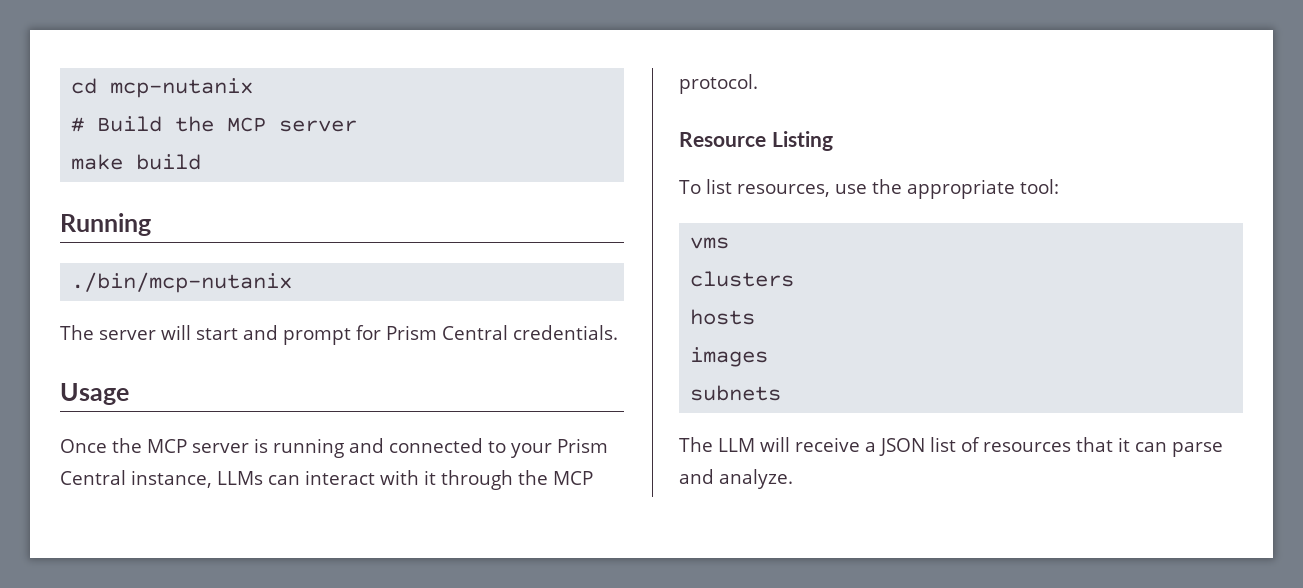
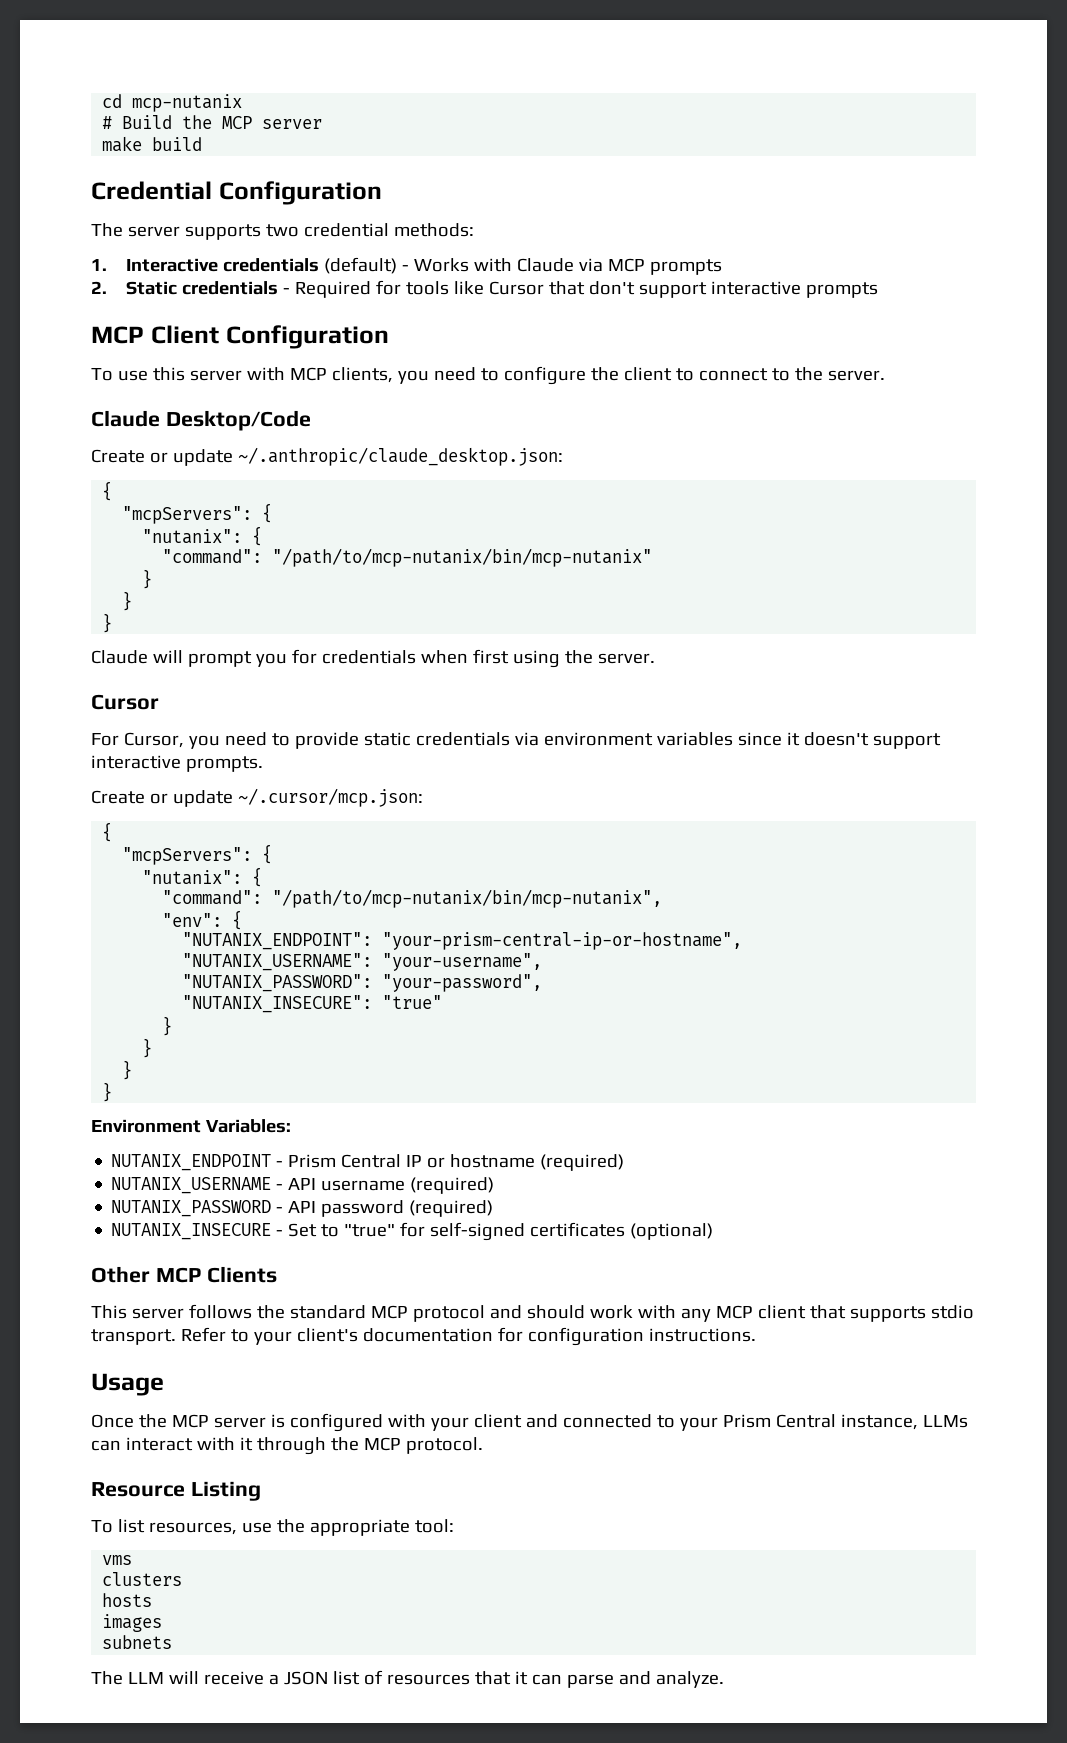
[60,213,151,236] [71,272,293,293] Running // ./bin/mcp-nutanix -> [91,181,382,205] Credential Configuration
[161,325,618,345] will start and prompt for Prism Central credentials. -> [184,223,474,240] [91,257,722,275] [91,280,878,298] [91,325,389,349] [91,366,885,385] [91,410,311,431] [91,447,563,466] [102,481,113,501] [122,503,273,524] [142,526,263,546] [162,548,653,567] [142,569,153,589] [122,591,133,611] [102,613,113,633] [91,649,655,668] [91,694,159,710] [91,732,941,749] [91,755,263,772] [91,788,423,807] [102,822,113,842] [122,844,273,865] [142,867,263,887] [162,889,663,908] [162,910,243,930] [182,932,743,950] [182,953,543,971] [182,974,543,992] [182,995,443,1013] [162,1016,173,1036] [142,1038,153,1058] [122,1060,133,1080] [102,1082,113,1102] [91,1119,291,1133] [111,1154,625,1171] [111,1177,495,1194] [111,1200,494,1217] [111,1222,714,1241] [91,1266,277,1283] [91,1304,974,1322] [91,1327,756,1346] supports two credential methods: // 1. Interactive credentials (default) - Works with Claude via MCP prompts // 2. Static credentials - Required for tools like Cursor that don't support interactive prompts // MCP Client Configuration // To use this server with MCP clients, you need to configure the client to connect to the server. // Claude Desktop/Code // Create or update ~/.anthropic/claude_desktop.json: // { // "mcpServers": { // "nutanix": { // "command": "/path/to/mcp-nutanix/bin/mcp-nutanix" // } // } // } // Claude will prompt you for credentials when first using the server. // Cursor // For Cursor, you need to provide static credentials via environment variables since it doesn't support interactive prompts. // Create or update ~/.cursor/mcp.json: // { // "mcpServers": { // "nutanix": { // "command": "/path/to/mcp-nutanix/bin/mcp-nutanix", // "env": { // "NUTANIX_ENDPOINT": "your-prism-central-ip-or-hostname", // "NUTANIX_USERNAME": "your-username", // "NUTANIX_PASSWORD": "your-password", // "NUTANIX_INSECURE": "true" // } // } // } // } // Environment Variables: // NUTANIX_ENDPOINT - Prism Central IP or hostname (required) // NUTANIX_USERNAME - API username (required) // NUTANIX_PASSWORD - API password (required) // NUTANIX_INSECURE - Set to "true" for self-signed certificates (optional) // Other MCP Clients // This server follows the standard MCP protocol and should work with any MCP client that supports stdio transport. Refer to your client's documentation for configuration instructions.
[273,438,344,458] running -> [289,1413,522,1432] configured with your client

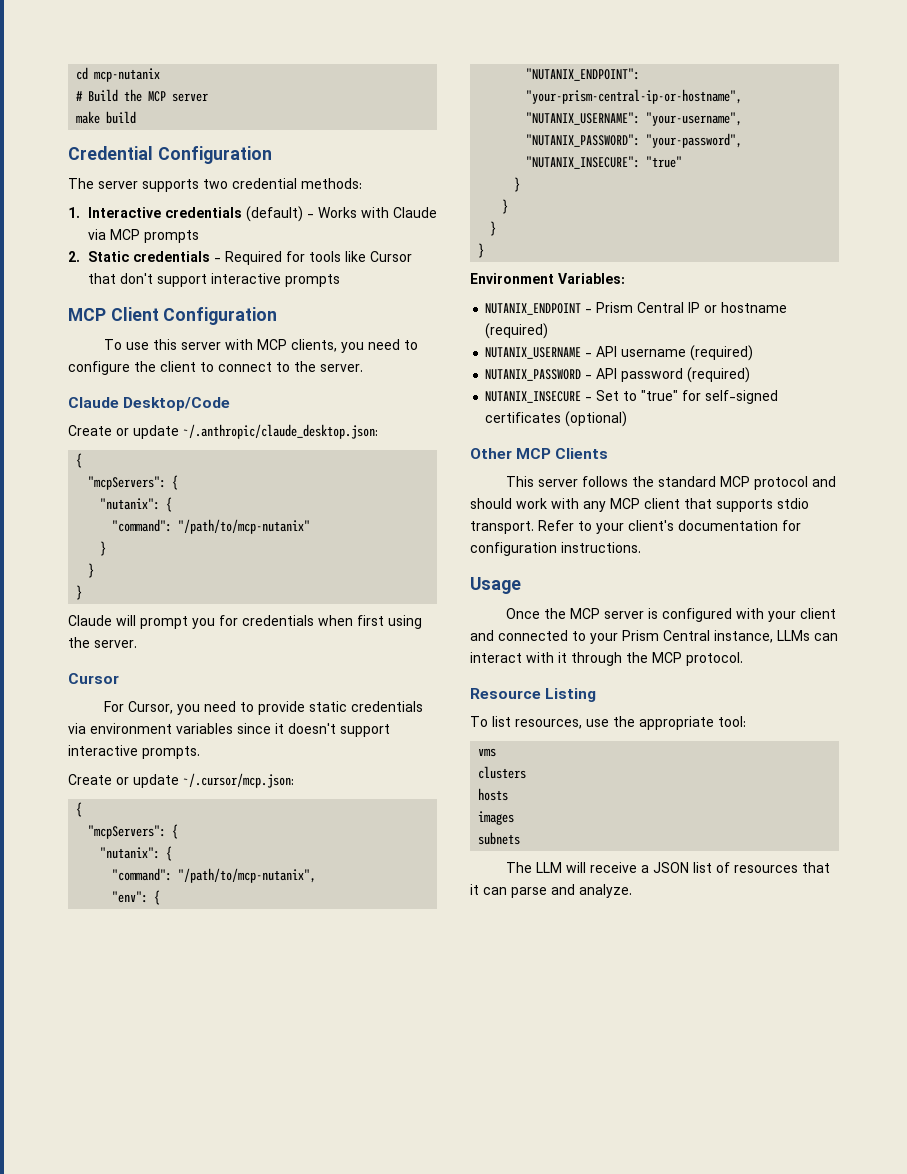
[272,548,653,567] "/path/to/mcp-nutanix/bin/mcp-nutanix" -> [178,519,311,534] "/path/to/mcp-nutanix"
[272,889,663,908] "/path/to/mcp-nutanix/bin/mcp-nutanix", -> [178,868,317,883] "/path/to/mcp-nutanix",

